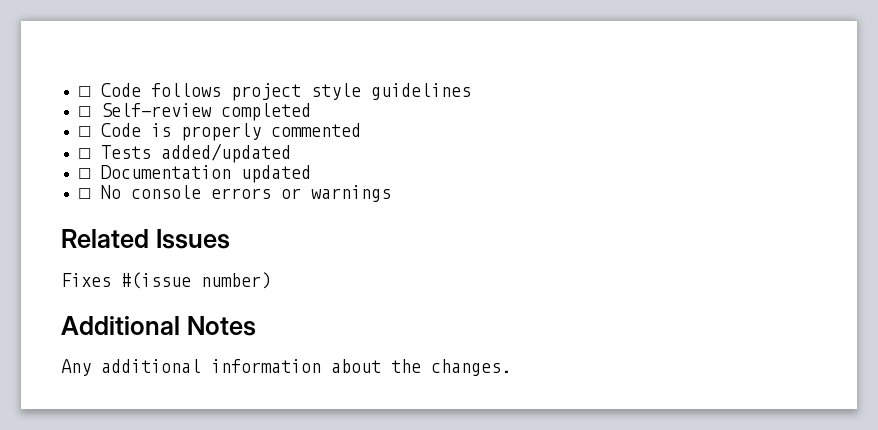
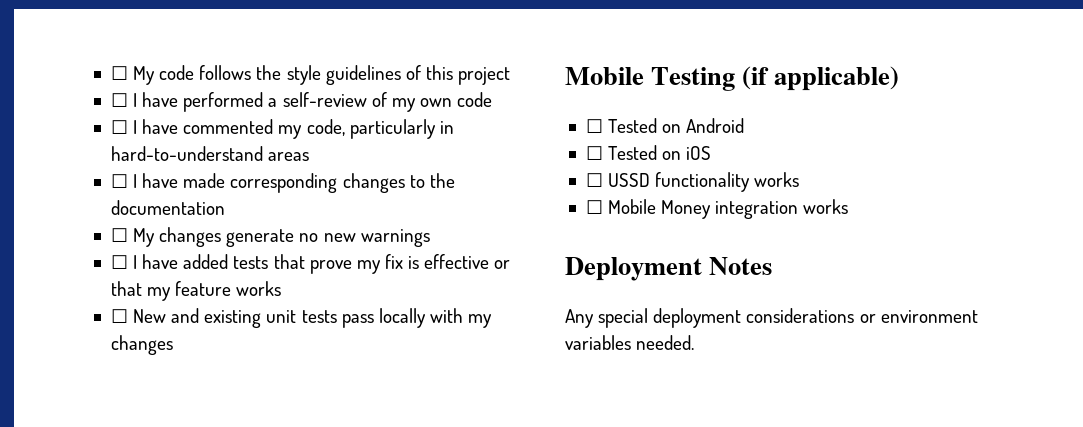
[77,83,471,101] [77,103,311,121] [77,123,361,141] [77,143,291,163] [77,165,311,183] [77,185,391,202] [61,229,230,249] [61,272,271,289] [61,316,256,336] [61,359,511,376] ☐ Code follows project style guidelines // ☐ Self-review completed // ☐ Code is properly commented // ☐ Tests added/updated // ☐ Documentation updated // ☐ No console errors or warnings // Related Issues // Fixes #(issue number) // Additional Notes // Any additional information about the changes. -> [110,65,511,85] [110,92,493,112] [110,119,454,139] [110,146,310,161] [110,173,455,193] [110,200,225,215] [110,227,430,247] [110,254,511,274] [110,281,282,301] [110,308,493,328] [110,335,173,355] [565,66,900,91] [585,118,745,133] [585,145,712,160] [585,172,800,192] [585,199,849,219] [565,257,773,281] [565,308,978,328] [565,335,695,350] ☐ My code follows the style guidelines of this project // ☐ I have performed a self-review of my own code // ☐ I have commented my code, particularly in hard-to-understand areas // ☐ I have made corresponding changes to the documentation // ☐ My changes generate no new warnings // ☐ I have added tests that prove my fix is effective or that my feature works // ☐ New and existing unit tests pass locally with my changes // Mobile Testing (if applicable) // ☐ Tested on Android // ☐ Tested on iOS // ☐ USSD functionality works // ☐ Mobile Money integration works // Deployment Notes // Any special deployment considerations or environment variables needed.

